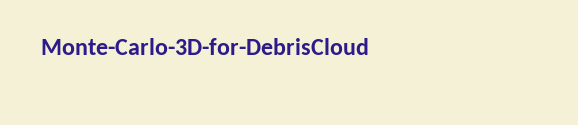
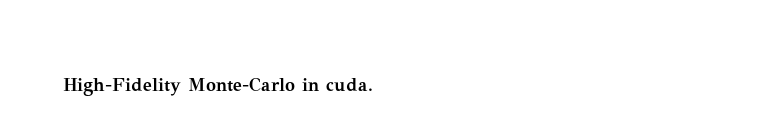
[41,38,369,55] Monte-Carlo-3D-for-DebrisCloud -> [63,77,373,96] High-Fidelity Monte-Carlo in cuda.

